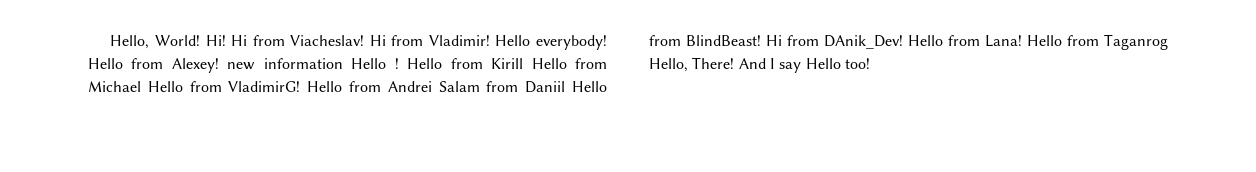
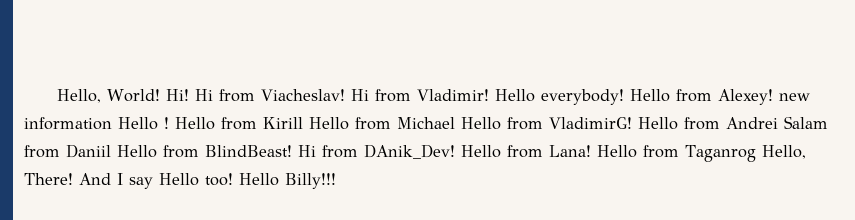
(870, 63) none -> [239,173,336,189] Hello Billy!!!

